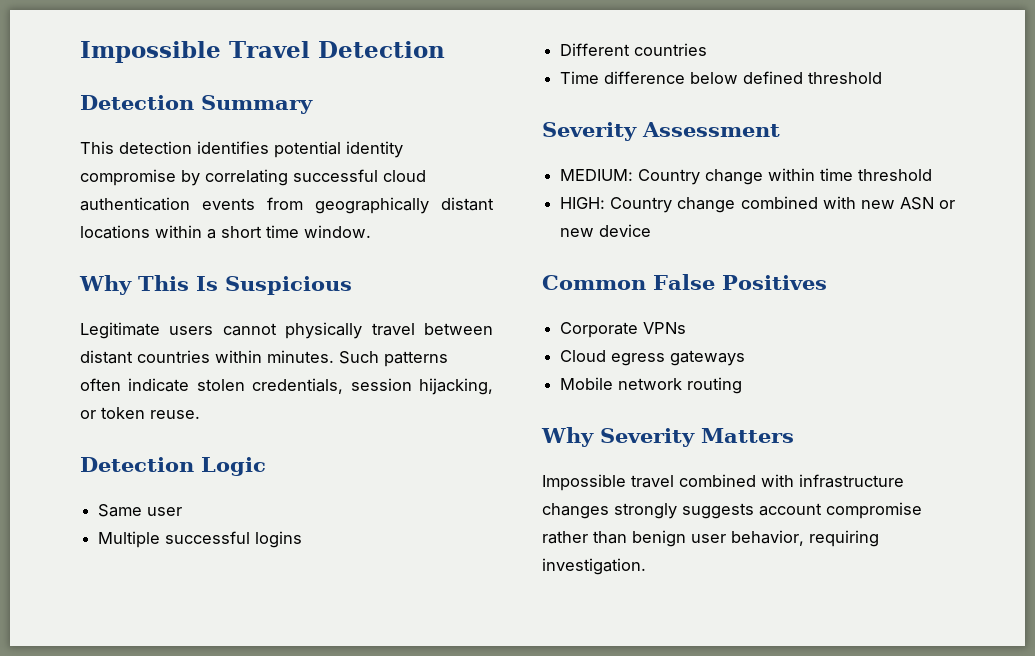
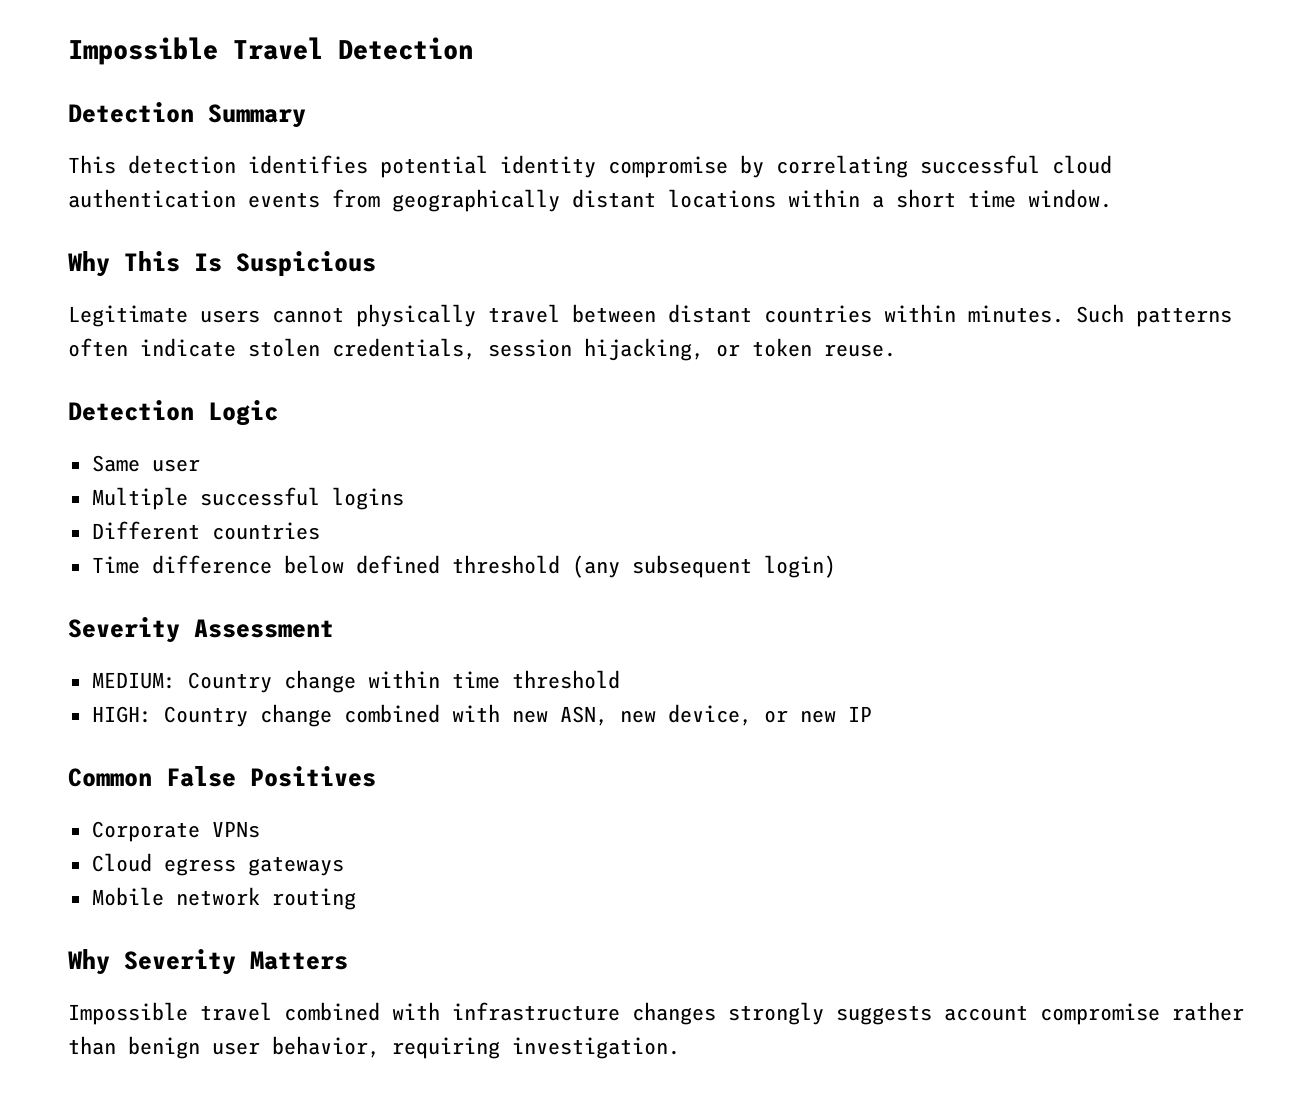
(883, 78) none -> [571,555,836,578] (any subsequent login)
[899,197,934,210] ASN -> [559,704,752,726] ASN, new device,
[599,224,652,237] device -> [847,706,872,722] IP

